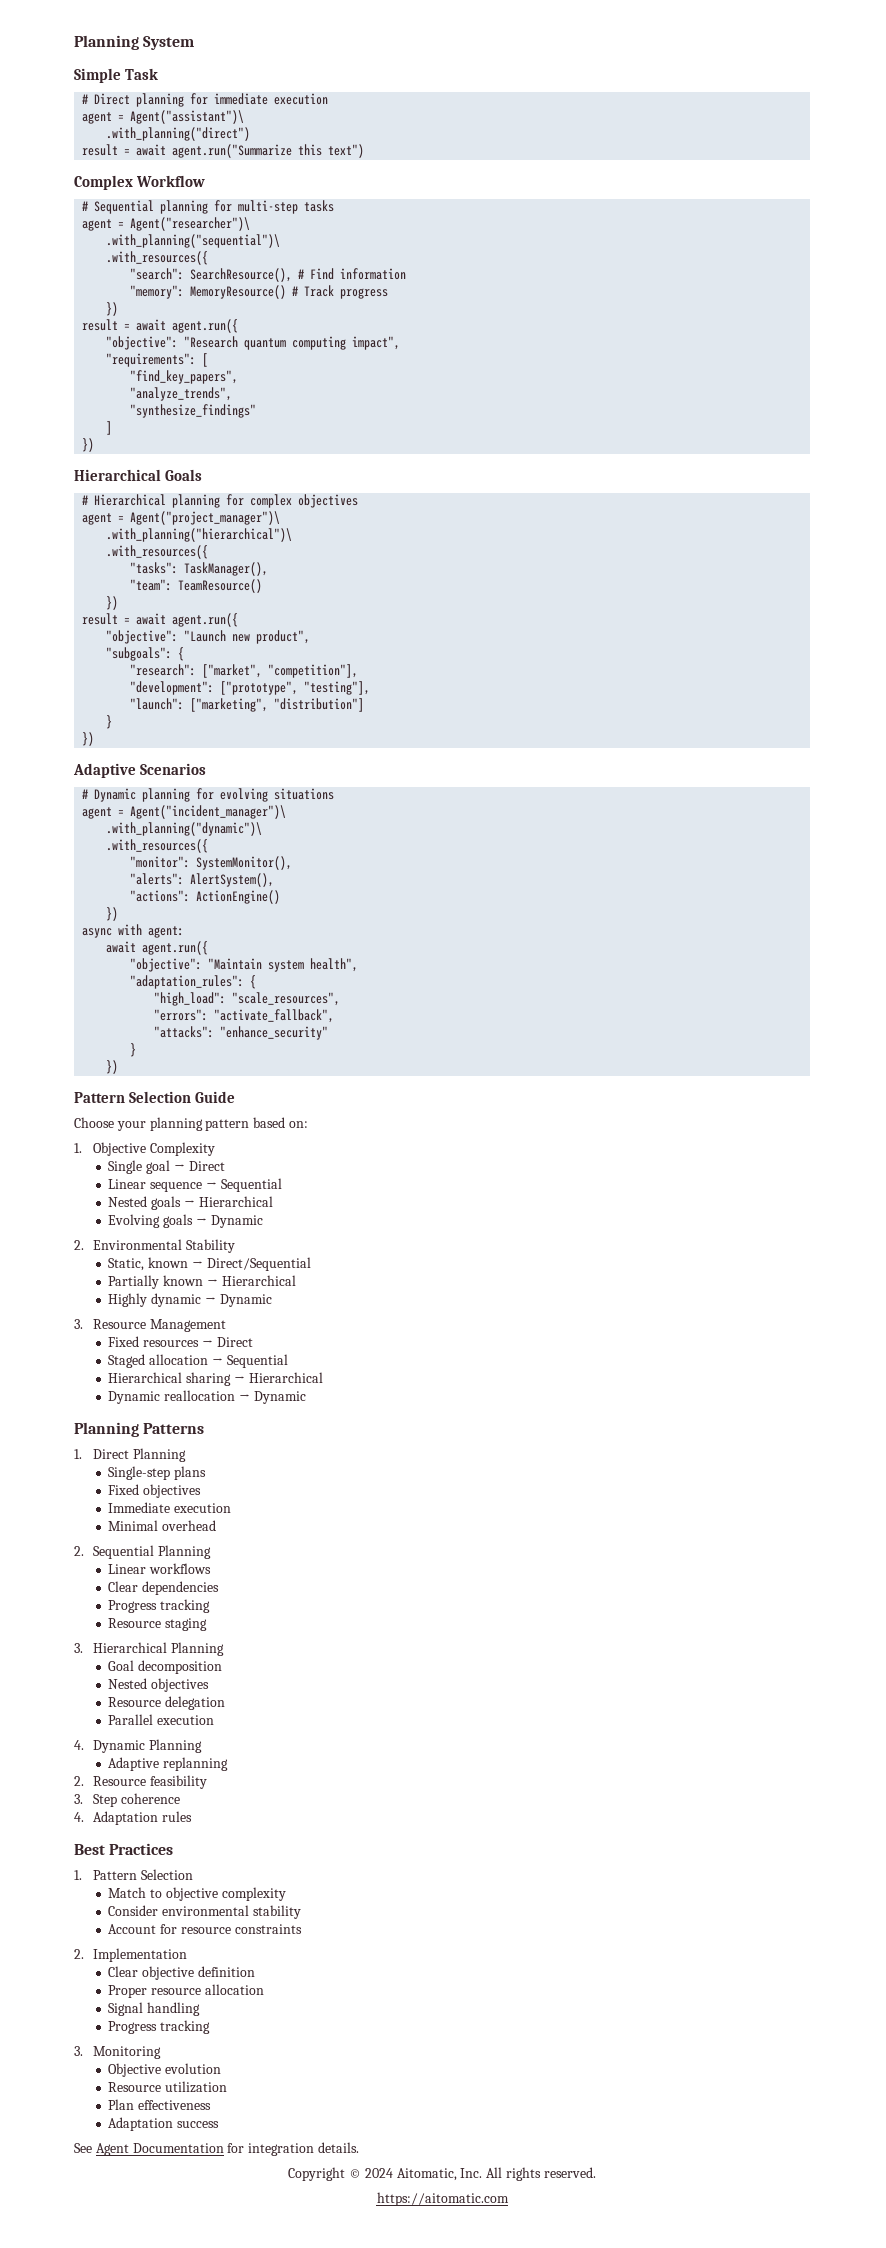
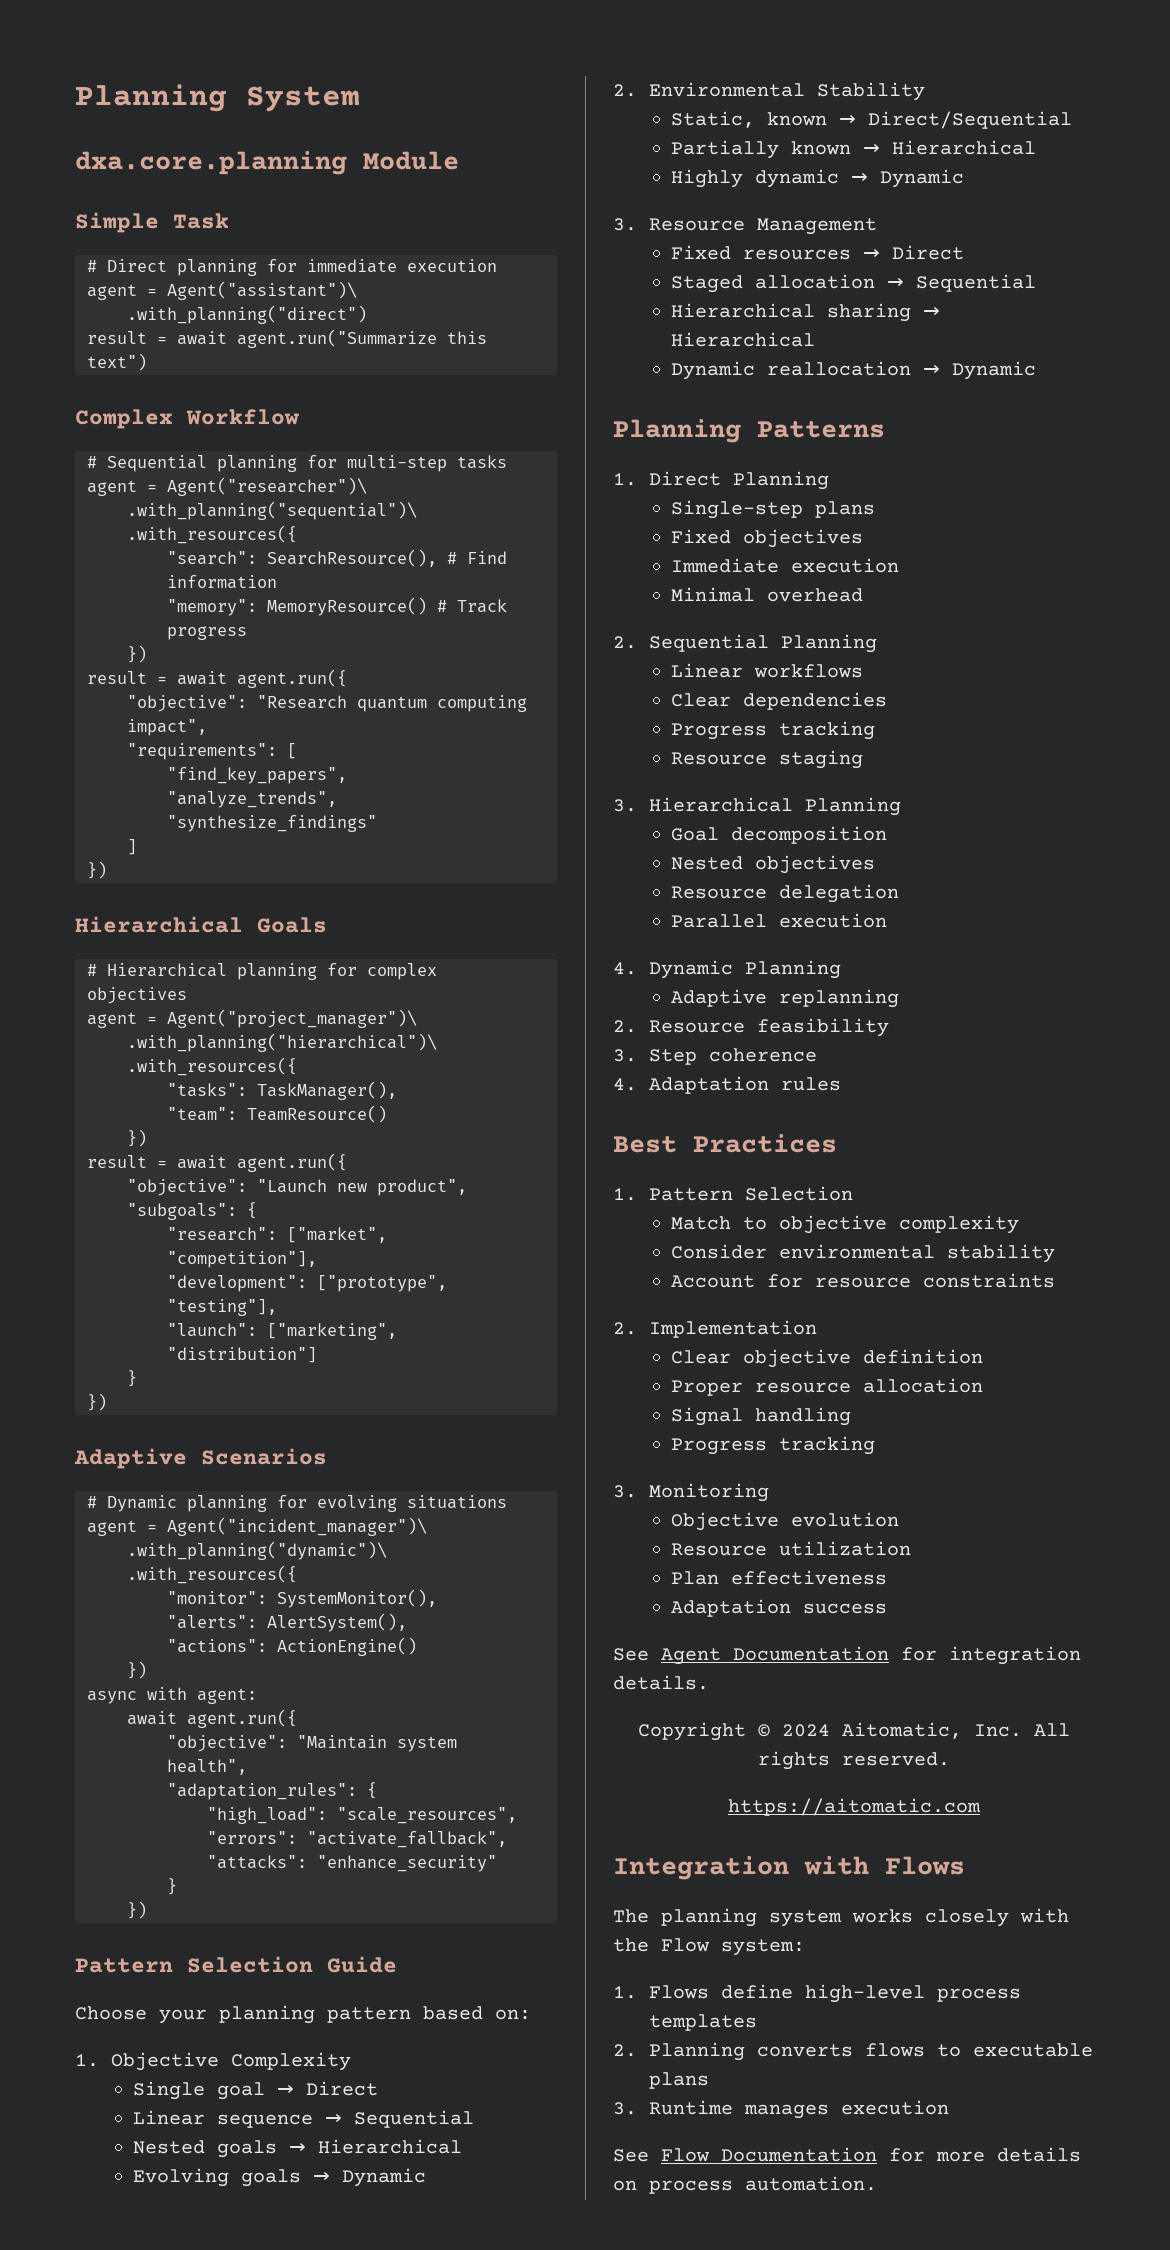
(195, 43) none -> [75,151,459,175] // dxa.core.planning Module
(509, 2199) none -> [613,1856,965,1880] [613,1908,1069,1927] [613,1938,805,1956] [613,1984,1022,2003] [649,2014,758,2031] [613,2042,1094,2061] [649,2072,710,2089] [613,2100,950,2119] [613,2147,1081,2162] [613,2176,877,2194] // Integration with Flows // The planning system works closely with the Flow system: // 1. Flows define high-level process templates // 2. Planning converts flows to executable plans // 3. Runtime manages execution // See Flow Documentation for more details on process automation.

